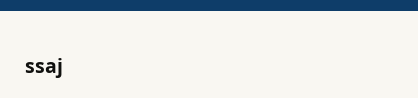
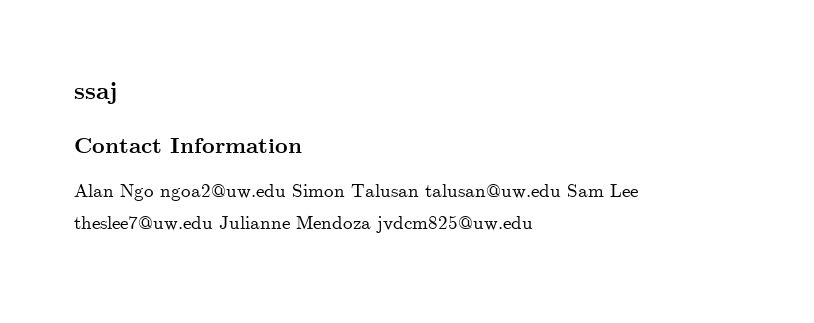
(63, 68) none -> [74,138,302,153] [74,184,638,201] [74,215,533,233] // Contact Information // Alan Ngo ngoa2@uw.edu Simon Talusan talusan@uw.edu Sam Lee theslee7@uw.edu Julianne Mendoza jvdcm825@uw.edu

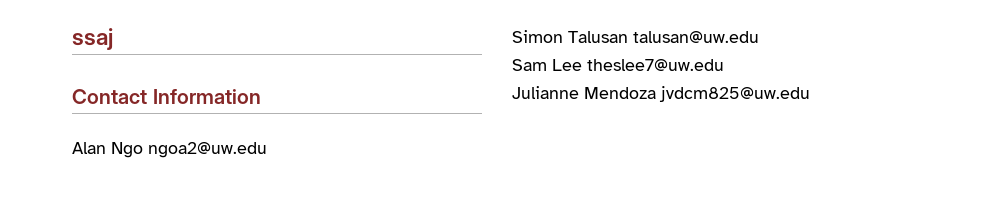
(286, 192) none -> (267, 150) //
(561, 191) none -> (759, 37) //
(213, 223) none -> (724, 65) //

